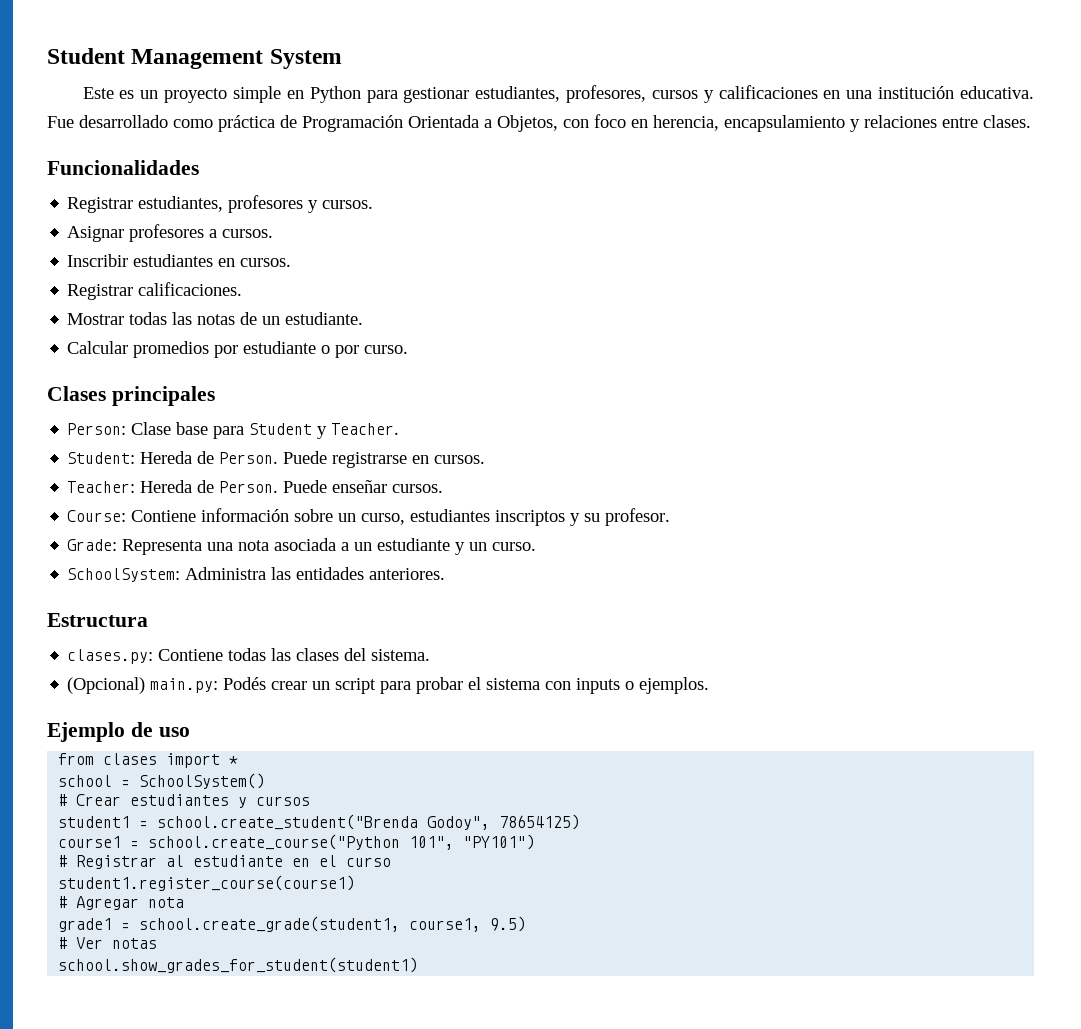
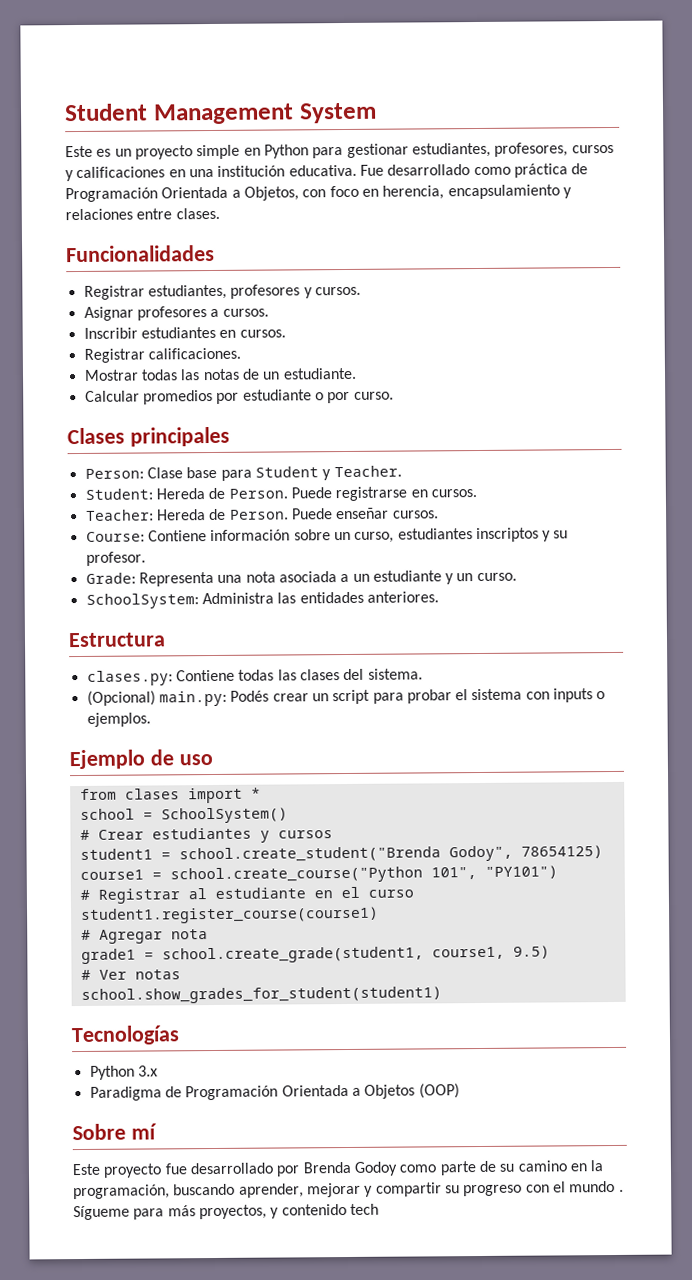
(419, 965) none -> [71,1025,180,1046] [89,1065,158,1080] [89,1083,460,1101] [72,1123,157,1141] [72,1160,604,1178] [73,1180,624,1200] [73,1203,379,1221] // Tecnologías // Python 3.x // Paradigma de Programación Orientada a Objetos (OOP) // Sobre mí // Este proyecto fue desarrollado por Brenda Godoy como parte de su camino en la programación, buscando aprender, mejorar y compartir su progreso con el mundo . Sígueme para más proyectos, y contenido tech

